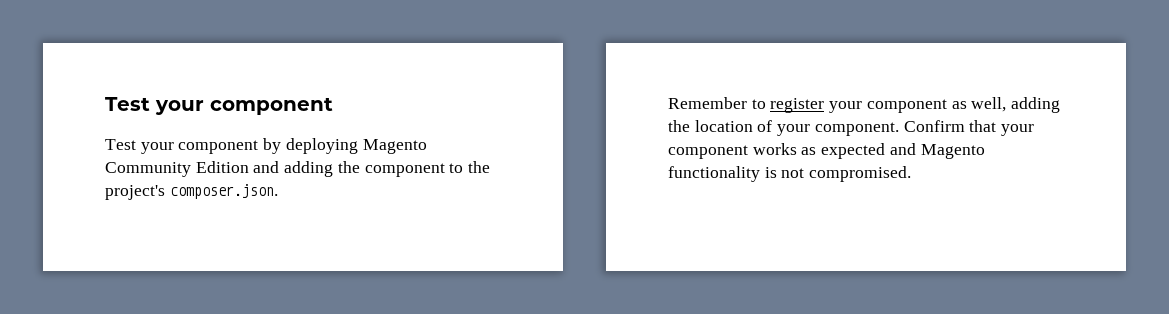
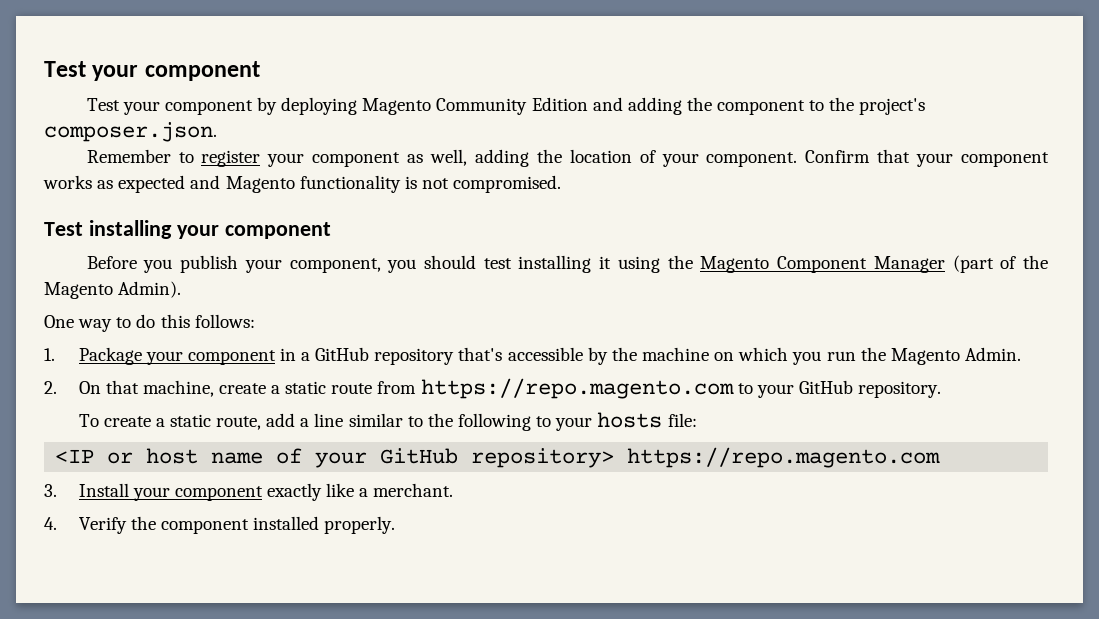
(912, 174) none -> [44,220,331,239] [86,255,1048,273] [44,281,182,299] [44,314,255,332] [44,347,1021,365] [44,378,942,399] [78,412,697,431] [55,447,941,468] [44,483,454,501] [44,516,396,534] // Test installing your component // Before you publish your component, you should test installing it using the Magento Component Manager (part of the Magento Admin). // One way to do this follows: // 1. Package your component in a GitHub repository that's accessible by the machine on which you run the Magento Admin. // 2. On that machine, create a static route from https://repo.magento.com to your GitHub repository. // To create a static route, add a line similar to the following to your hosts file: // <IP or host name of your GitHub repository> https://repo.magento.com // 3. Install your component exactly like a merchant. // 4. Verify the component installed properly.

